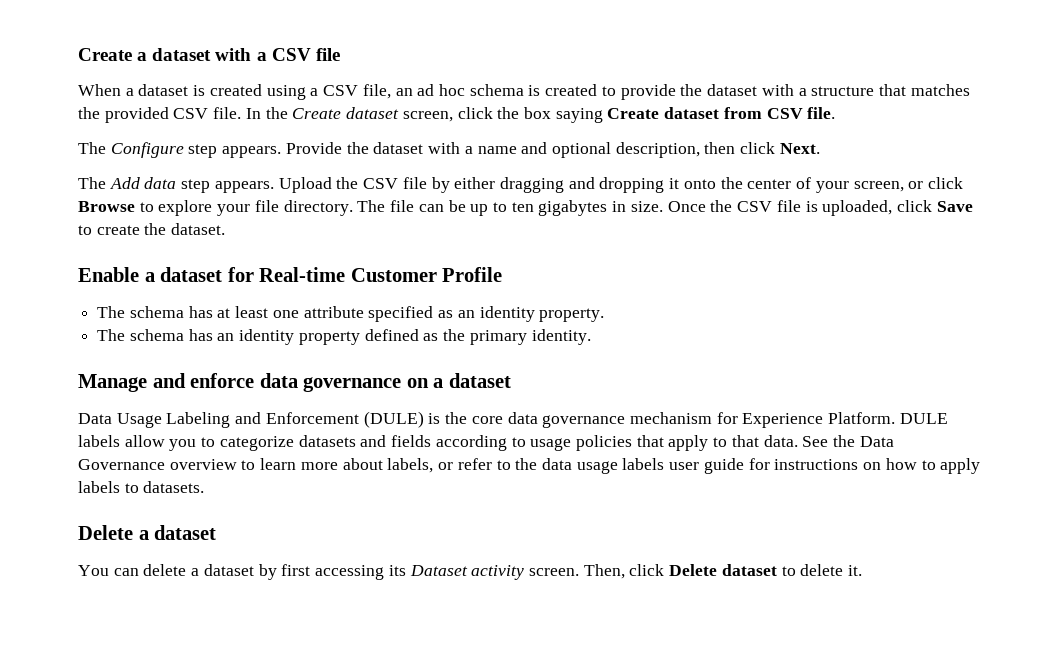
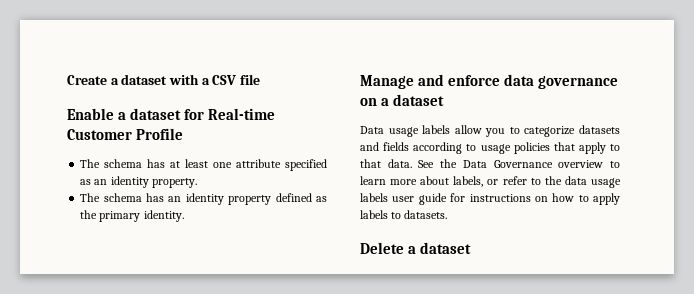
[78,84,970,100] [78,107,836,123] [78,142,820,158] [78,177,963,193] [78,200,973,216] [78,223,226,235] // When a dataset is created using a CSV file, an ad hoc schema is created to provide the dataset with a structure that matches the provided CSV file. In the Create dataset screen, click the box saying Create dataset from CSV file. // The Configure step appears. Provide the dataset with a name and optional description, then click Next. // The Add data step appears. Upload the CSV file by either dragging and dropping it onto the center of your screen, or click Browse to explore your file directory. The file can be up to ten gigabytes in size. Once the CSV file is uploaded, click Save to create the dataset. -> (260, 79) none
[116,411,948,428] Usage Labeling and Enforcement (DULE) is the core data governance mechanism for Experience Platform. DULE -> [388,127,419,137] usage
[78,564,863,580] // You can delete a dataset by first accessing its Dataset activity screen. Then, click Delete dataset to delete it. -> (472, 248) none

